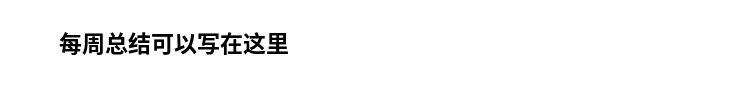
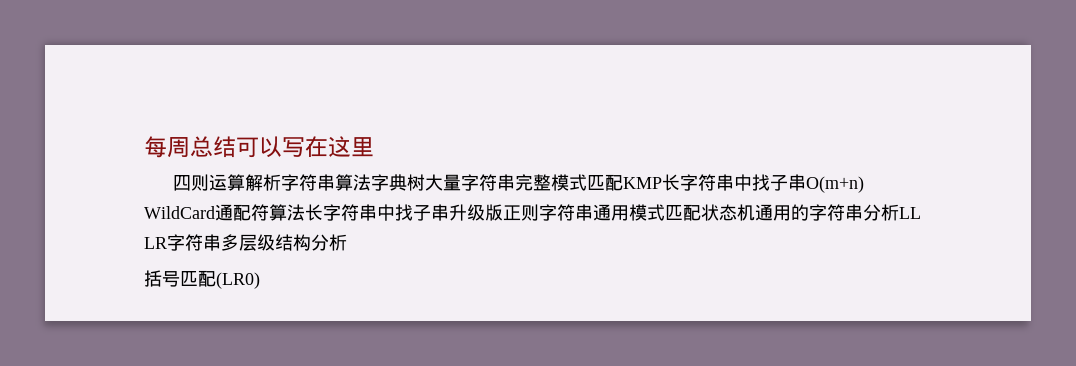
(289, 43) none -> [173,174,865,193] [144,204,921,221] [144,234,347,251] [144,270,260,289] // 四则运算解析字符串算法字典树大量字符串完整模式匹配KMP长字符串中找子串O(m+n) WildCard通配符算法长字符串中找子串升级版正则字符串通用模式匹配状态机通用的字符串分析LL LR字符串多层级结构分析 // 括号匹配(LR0)

